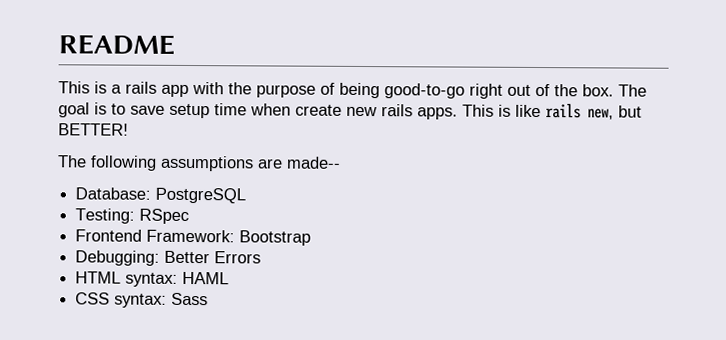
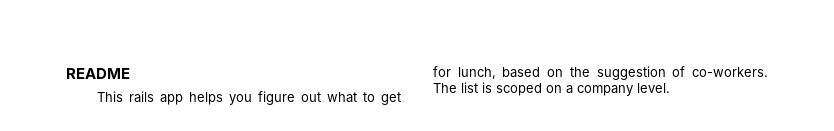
[94,81,647,99] [58,102,642,120] [58,123,129,136] [58,155,341,172] [75,187,247,204] [75,208,190,225] [75,229,312,246] [75,250,262,266] [75,271,230,287] [75,292,209,308] is a rails app with the purpose of being good-to-go right out of the box. The goal is to save setup time when create new rails apps. This is like rails new, but BETTER! // The following assumptions are made-- // Database: PostgreSQL // Testing: RSpec // Frontend Framework: Bootstrap // Debugging: Better Errors // HTML syntax: HAML // CSS syntax: Sass -> [128,91,402,105] [433,66,768,80] [433,82,670,96] rails app helps you figure out what to get for lunch, based on the suggestion of co-workers. The list is scoped on a company level.

